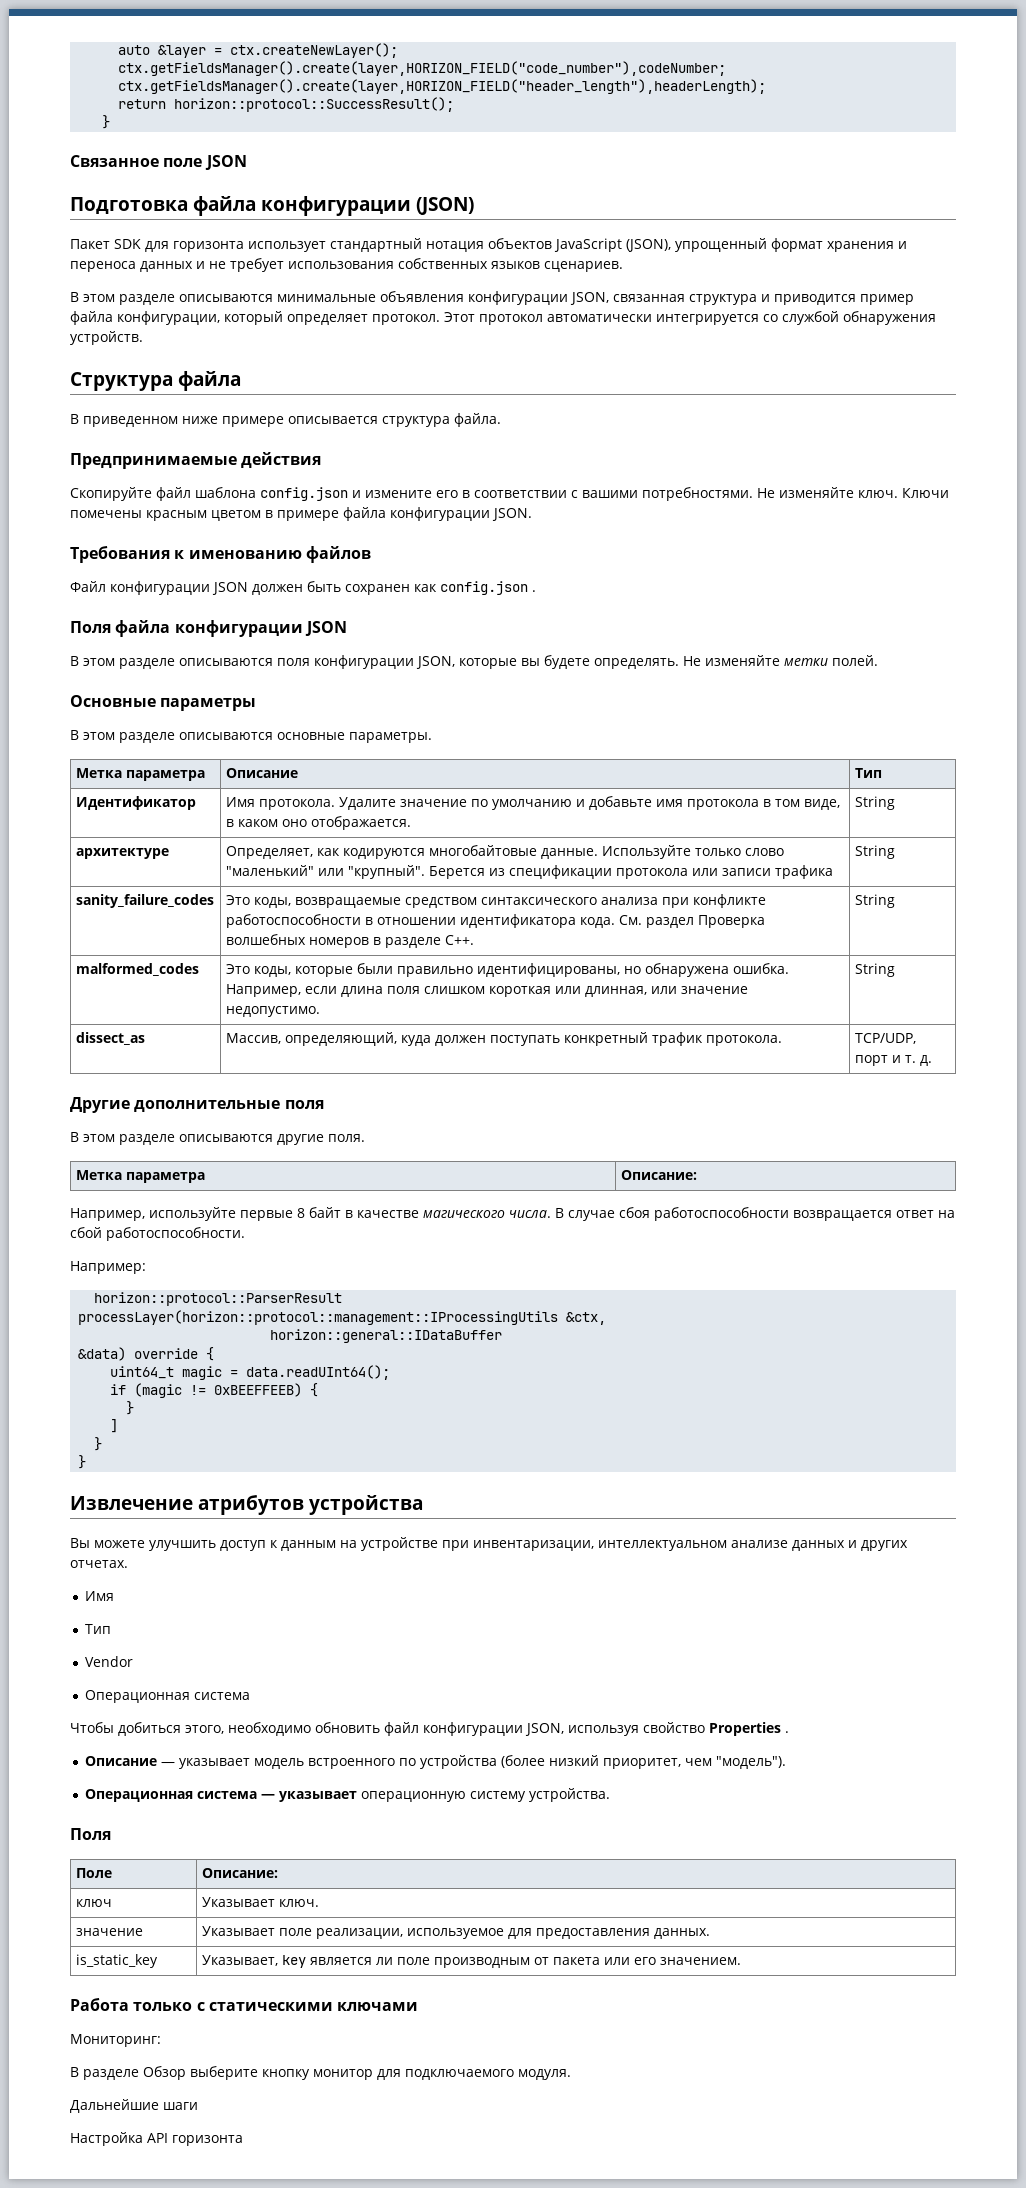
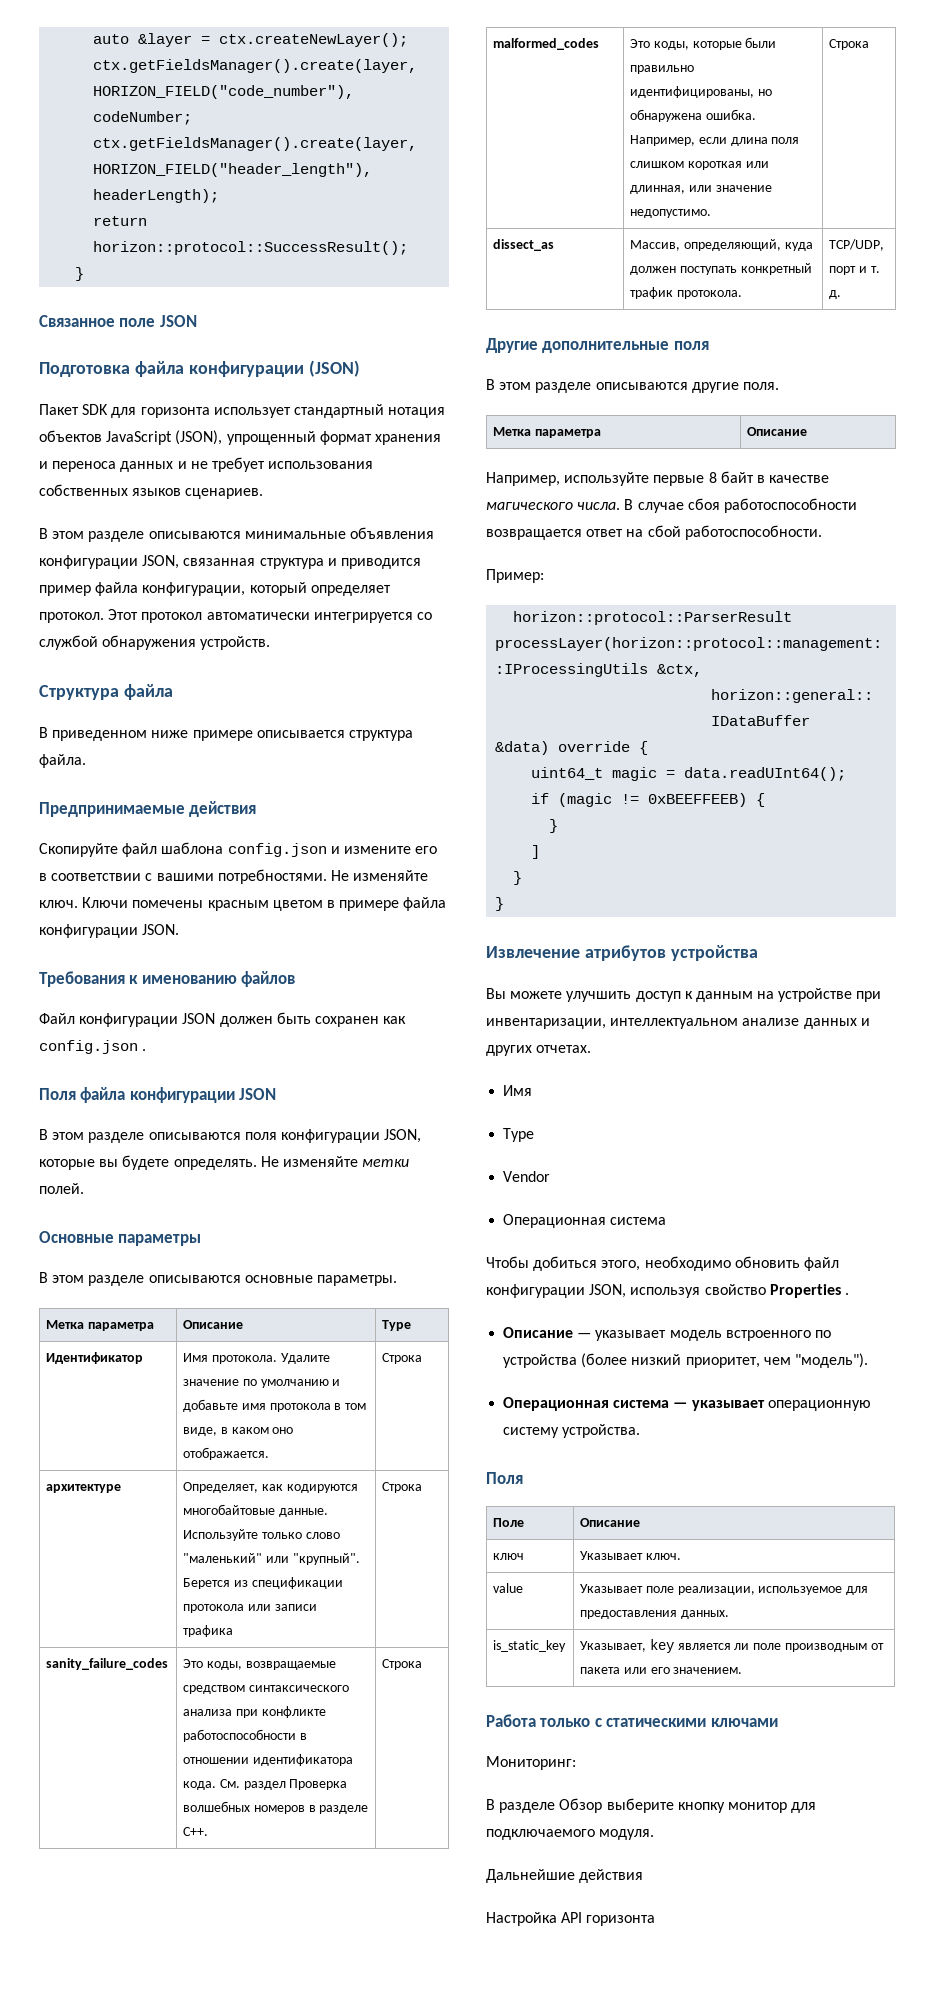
[854,768,882,778] Тип -> [382,1320,412,1331] Type
[854,796,895,810] String -> [382,1353,423,1364] Строка
[854,845,895,859] String -> [382,1482,423,1493] Строка
[854,894,895,908] String -> [382,1659,423,1670] Строка
[854,963,895,977] String -> [829,39,870,50] Строка
[620,1170,697,1180] Описание: -> [747,427,808,436] Описание
[70,1261,146,1274] Например: -> [486,569,544,583] Пример:
[85,1624,112,1634] Тип -> [503,1128,535,1142] Type
[201,1868,278,1878] Описание: -> [580,1518,641,1527] Описание
[75,1928,143,1936] значение -> [493,1583,524,1593] value
[163,2102,198,2110] шаги -> [579,1869,644,1883] действия

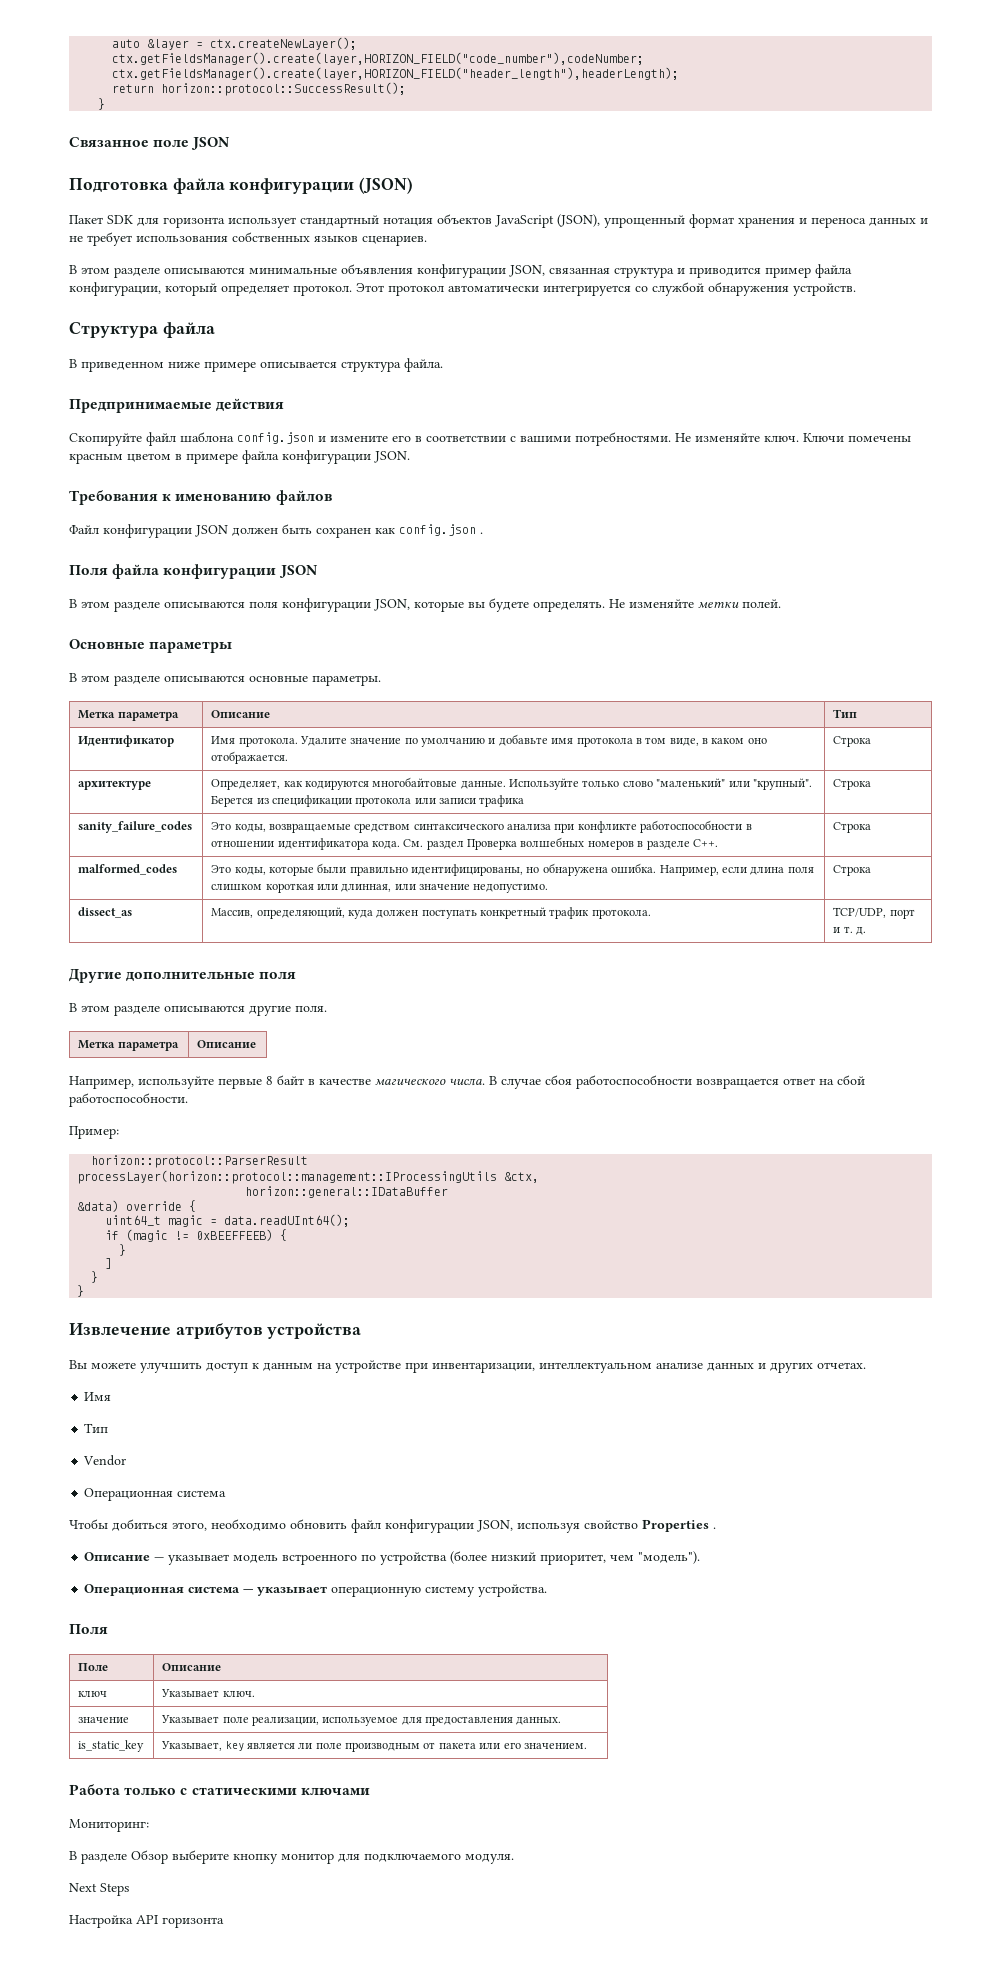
[382,1320,412,1331] Type -> [833,709,858,718] Тип
[503,1128,535,1142] Type -> [84,1423,109,1433] Тип
[493,1583,524,1593] value -> [78,1717,130,1723] значение
[486,1869,644,1883] Дальнейшие действия -> [69,1883,129,1896] Next Steps

